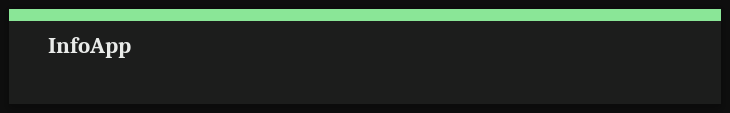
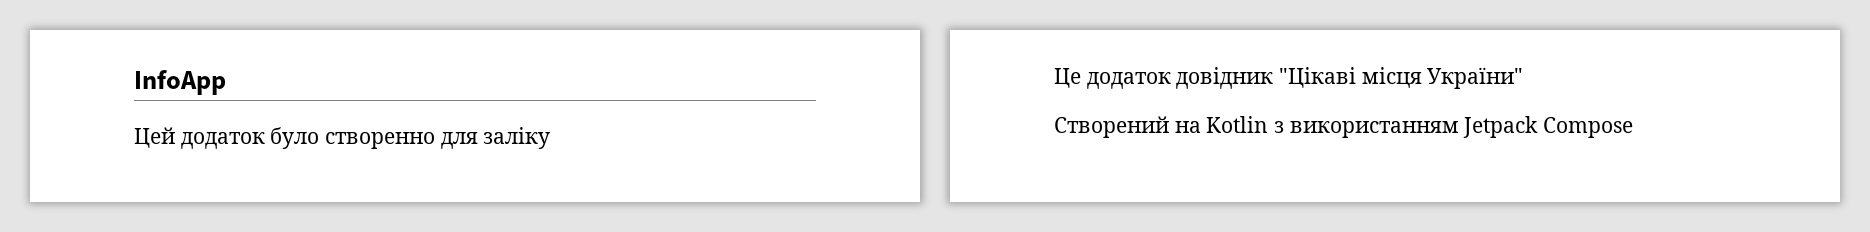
(131, 47) none -> [134,127,551,149] [1054,67,1524,89] [1054,116,1634,138] // Цей додаток було створенно для заліку // Це додаток довідник "Цікаві місця України" // Створений на Kotlin з використанням Jetpack Compose

